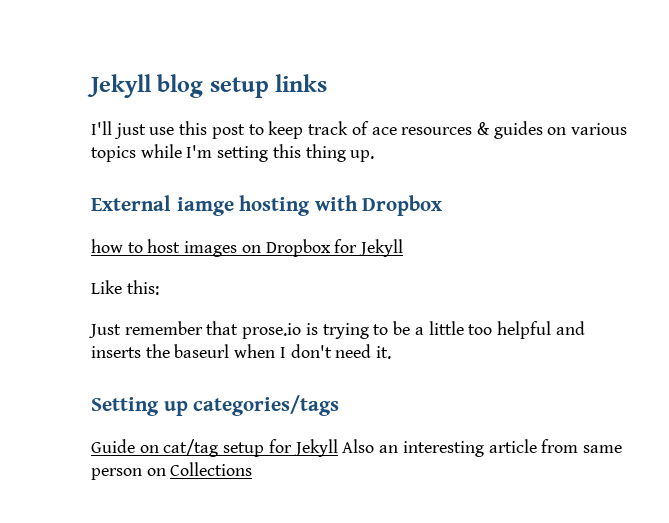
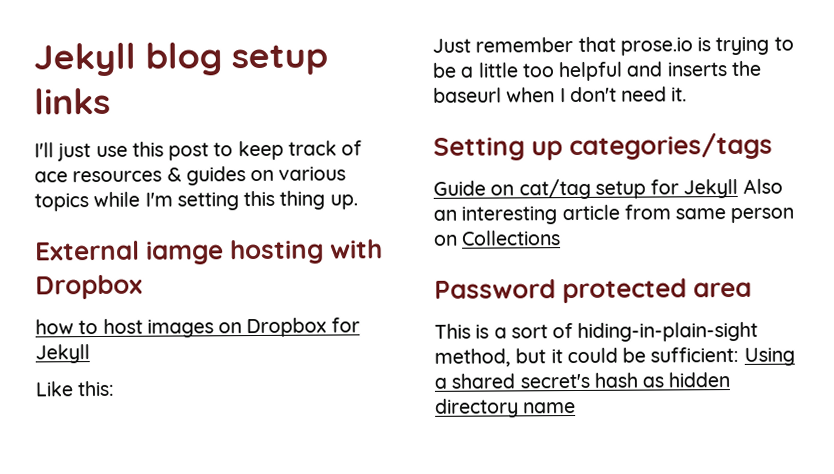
(253, 469) none -> [434,278,753,304] [434,321,759,342] [434,346,795,367] [434,372,731,389] [435,398,577,418] // Password protected area // This is a sort of hiding-in-plain-sight method, but it could be sufficient: Using a shared secret's hash as hidden directory name

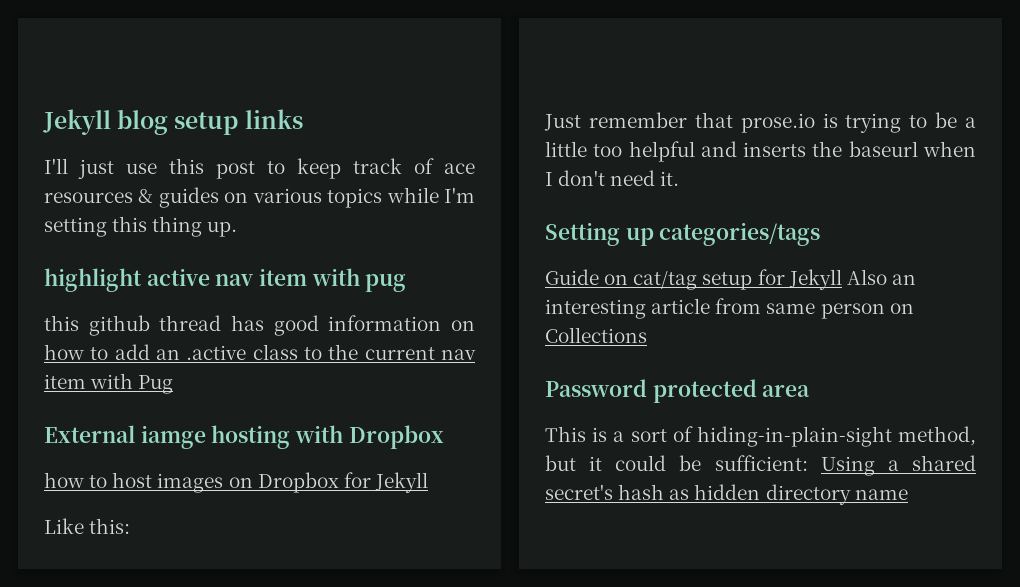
(358, 202) none -> [44,268,407,292] [44,315,476,336] [44,344,476,360] [44,373,174,394] // highlight active nav item with pug // this github thread has good information on how to add an .active class to the current nav item with Pug

